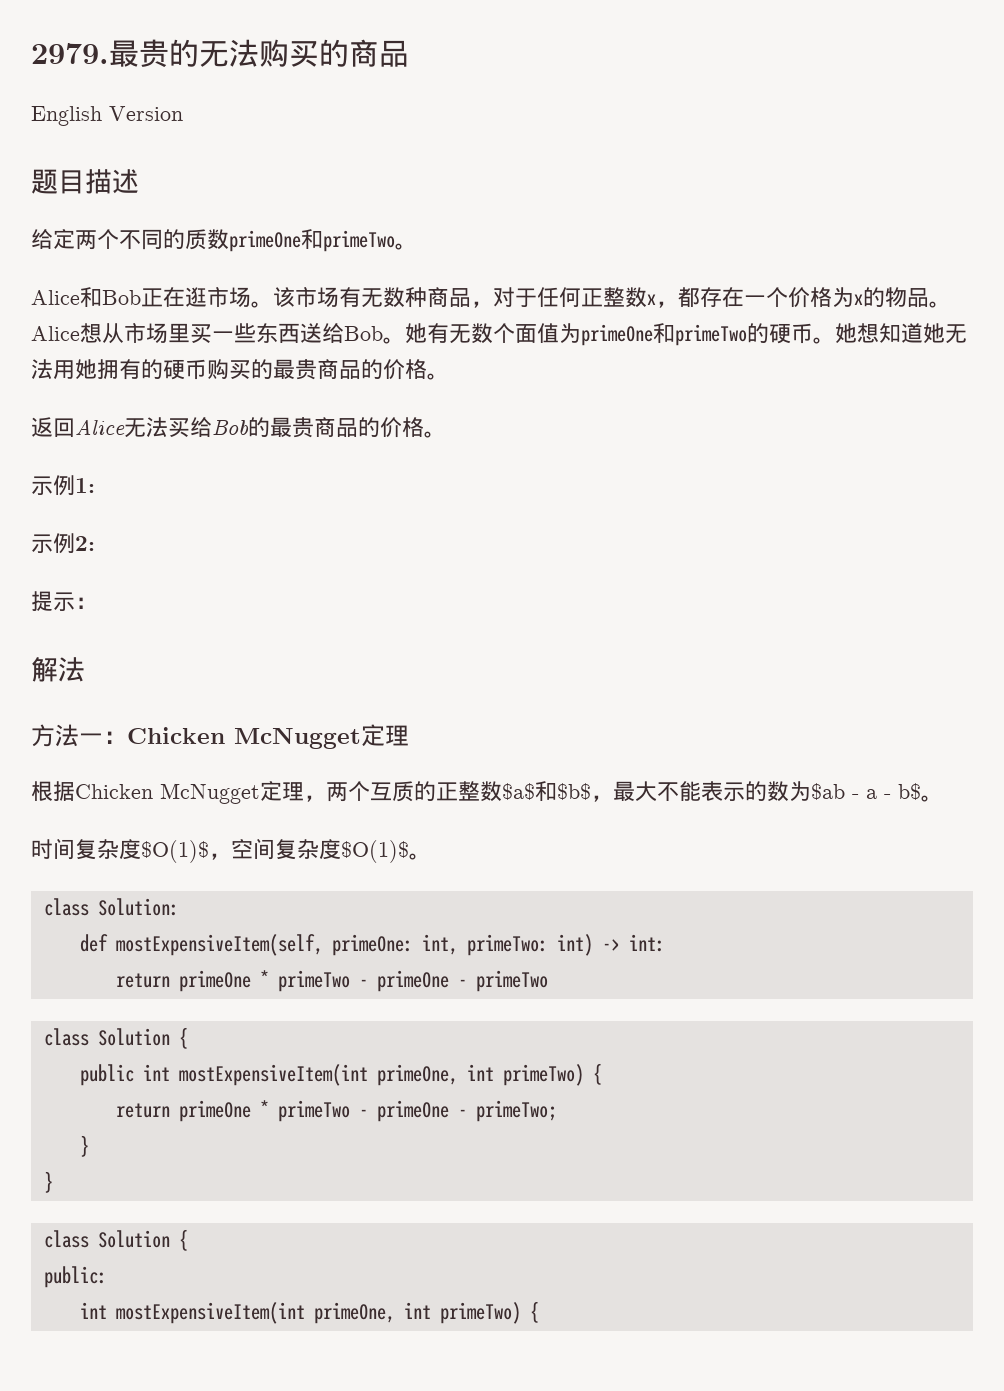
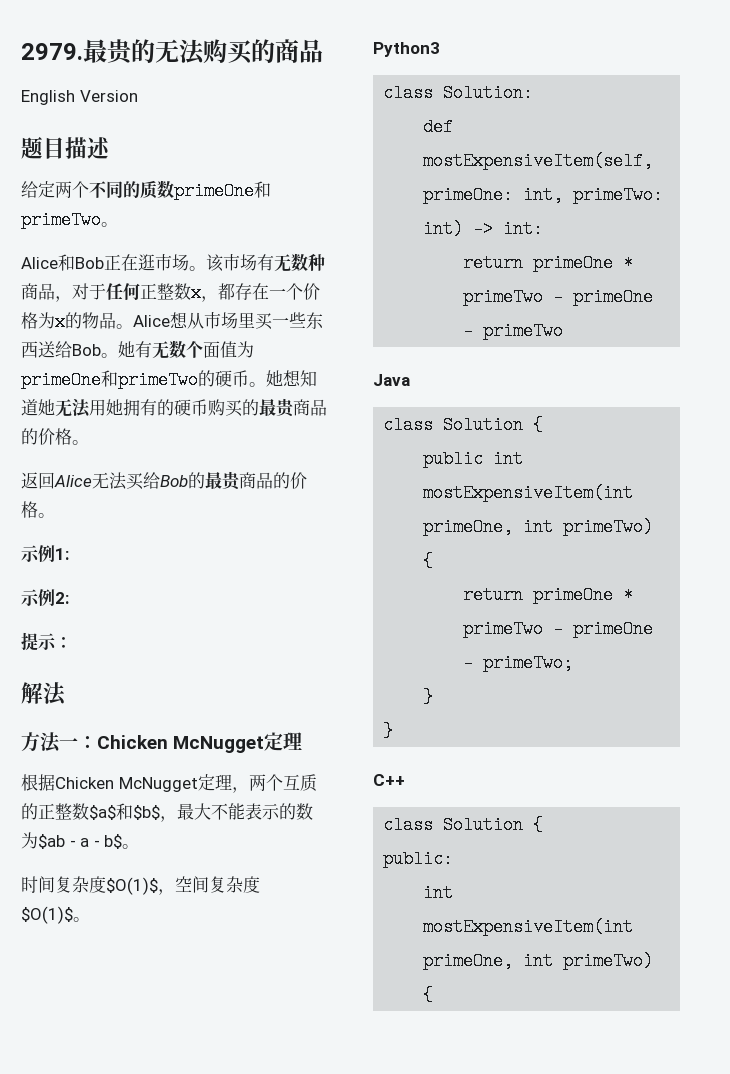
(431, 856) none -> [373,42,440,57] // Python3
(548, 981) none -> [373,374,410,386] // Java
(53, 1182) none -> [373,774,405,786] // C++

